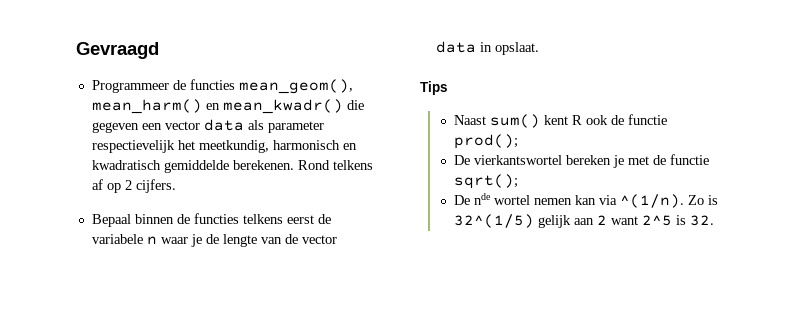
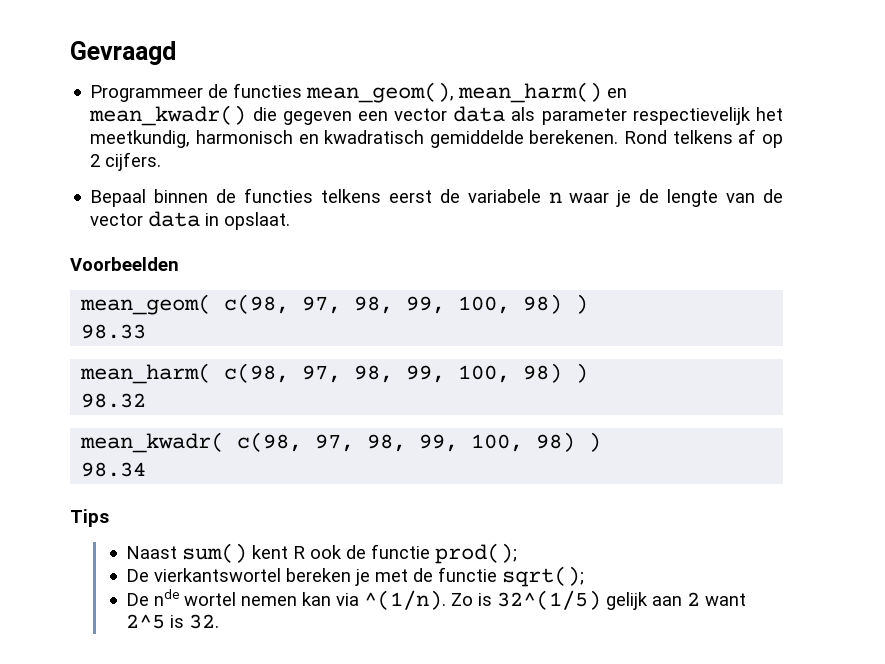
(539, 48) none -> [70,257,179,271] [80,294,589,315] [81,324,147,339] [80,363,589,384] [81,393,147,408] [80,432,602,453] [81,462,147,477] // Voorbeelden // mean_geom( c(98, 97, 98, 99, 100, 98) ) // 98.33 // mean_harm( c(98, 97, 98, 99, 100, 98) ) // 98.32 // mean_kwadr( c(98, 97, 98, 99, 100, 98) ) // 98.34

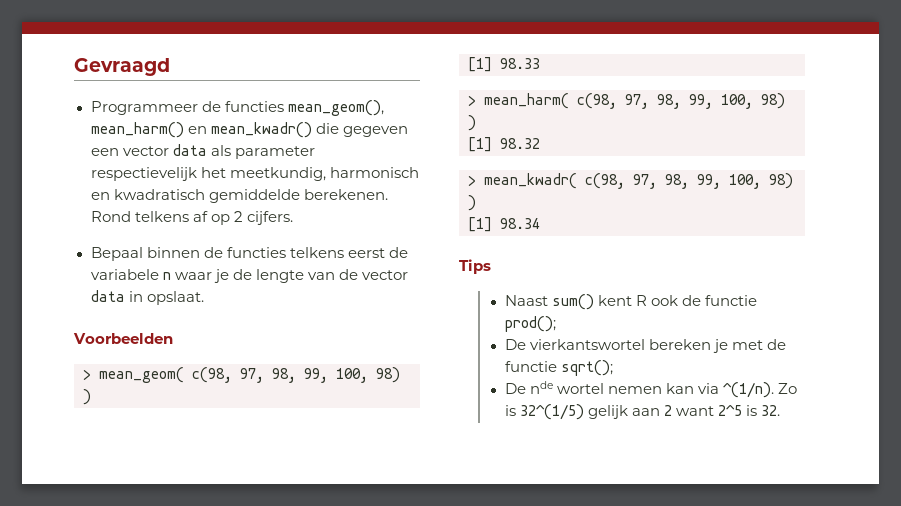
(179, 264) none -> [83,369,91,380] >
(589, 304) none -> [468,57,492,72] [1]
(147, 331) none -> [468,95,476,106] >
(589, 373) none -> [468,137,492,152] [1]
(147, 400) none -> [468,175,476,186] >
(602, 442) none -> [468,217,492,232] [1]

